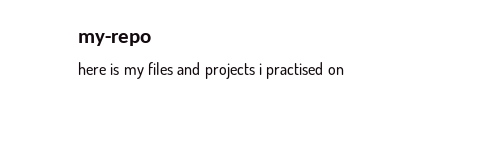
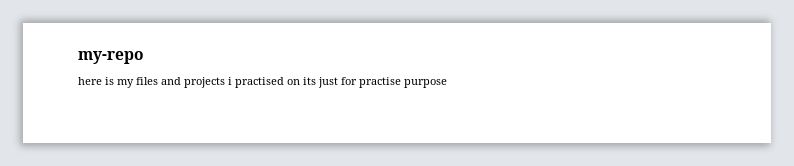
(344, 71) none -> [303,77,447,88] its just for practise purpose

